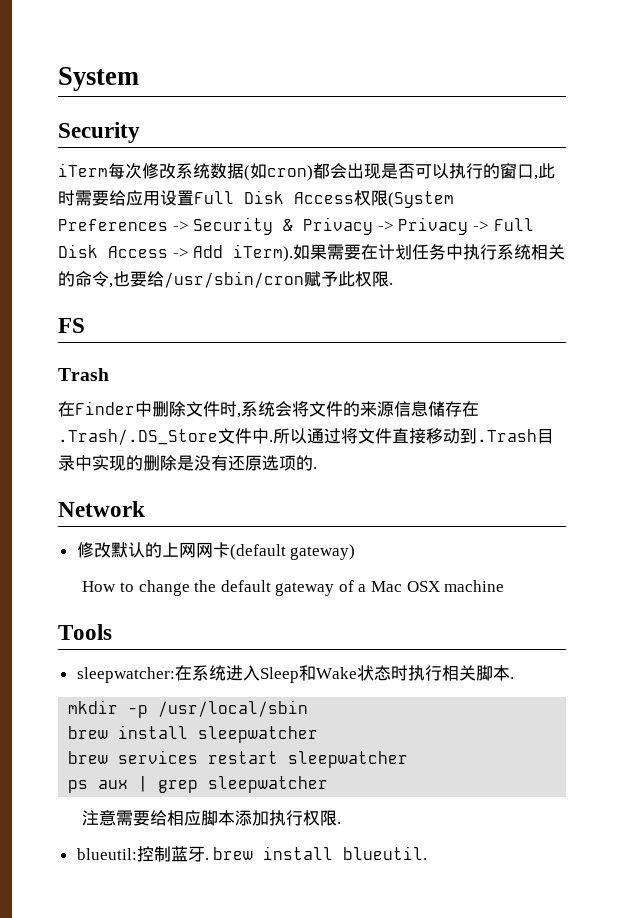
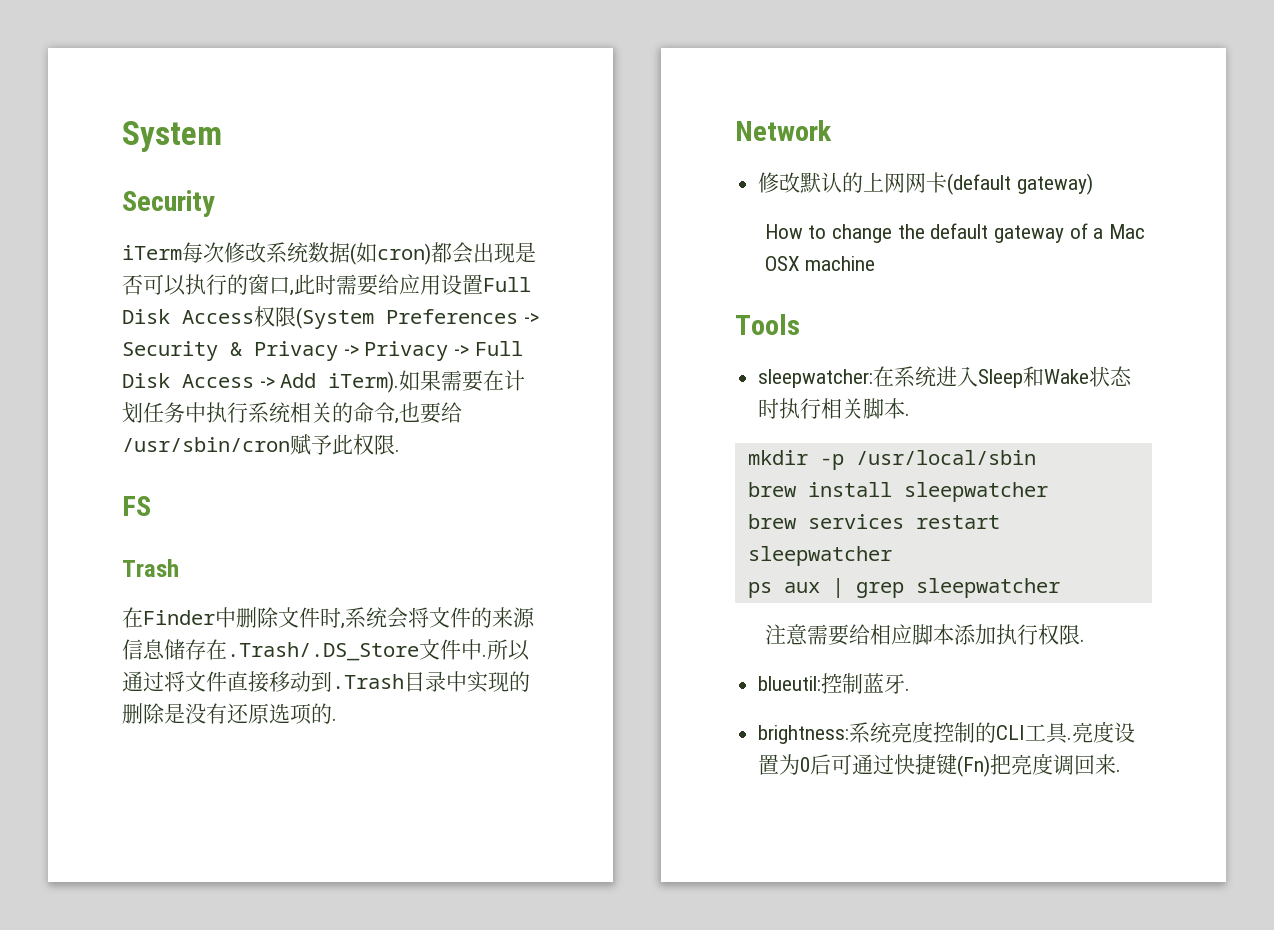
[213,846,428,860] brew install blueutil. -> [758,721,1136,744] [758,753,1122,777] // brightness:系统亮度控制的CLI工具.亮度设置为0后可通过快捷键(Fn)把亮度调回来.

